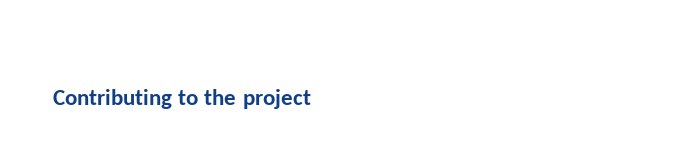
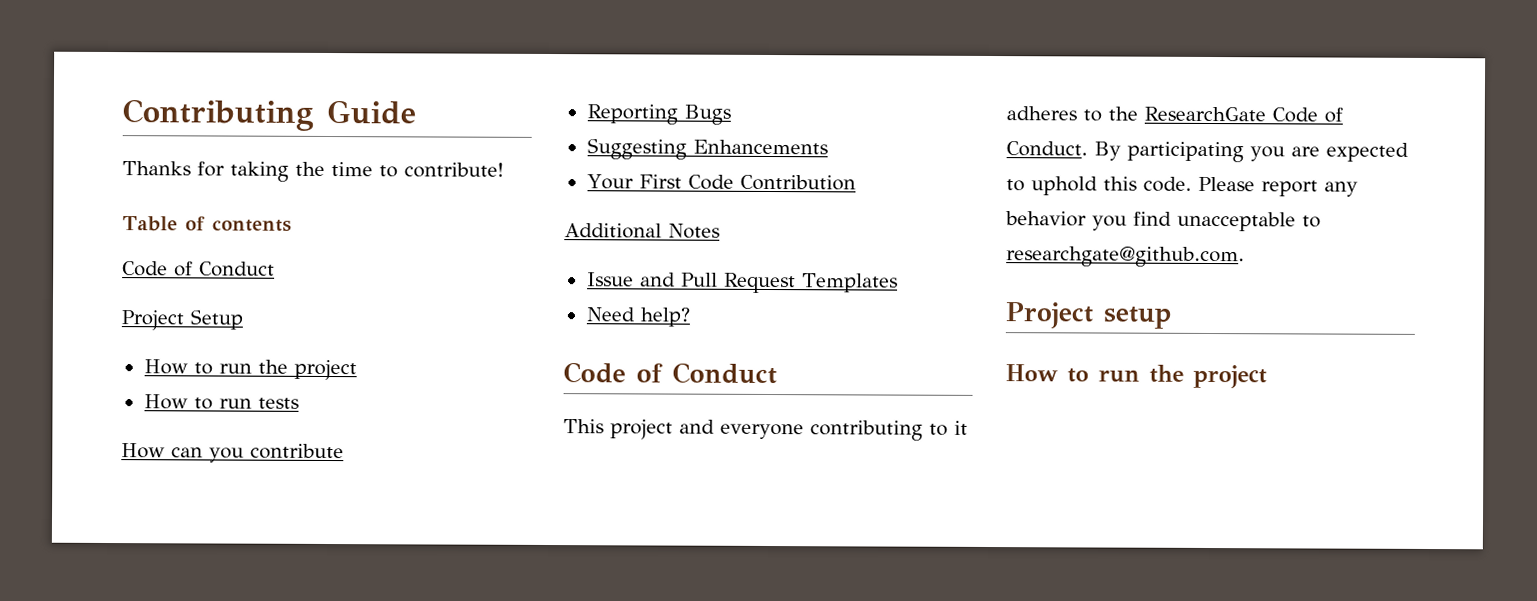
[178,90,199,105] to -> [326,99,416,125] [122,161,504,182] [122,216,292,232] [122,261,275,277] [121,309,243,331] [143,359,357,381] [143,394,299,410] [121,443,344,463] [586,104,731,125] [586,138,828,160] [586,174,856,191] [564,223,720,239] [586,272,898,294] [585,307,690,327] [563,362,777,385] [563,419,968,441] [1006,106,1343,123] [1006,141,1409,163] [1006,176,1358,197] [1005,211,1321,232] [1006,246,1245,268] [1005,302,1171,329] [1005,364,1140,383] Guide // Thanks for taking the time to contribute! // Table of contents // Code of Conduct // Project Setup // How to run the project // How to run tests // How can you contribute // Reporting Bugs // Suggesting Enhancements // Your First Code Contribution // Additional Notes // Issue and Pull Request Templates // Need help? // Code of Conduct // This project and everyone contributing to it adheres to the ResearchGate Code of Conduct. By participating you are expected to uphold this code. Please report any behavior you find unacceptable to researchgate@github.com. // Project setup // How to run

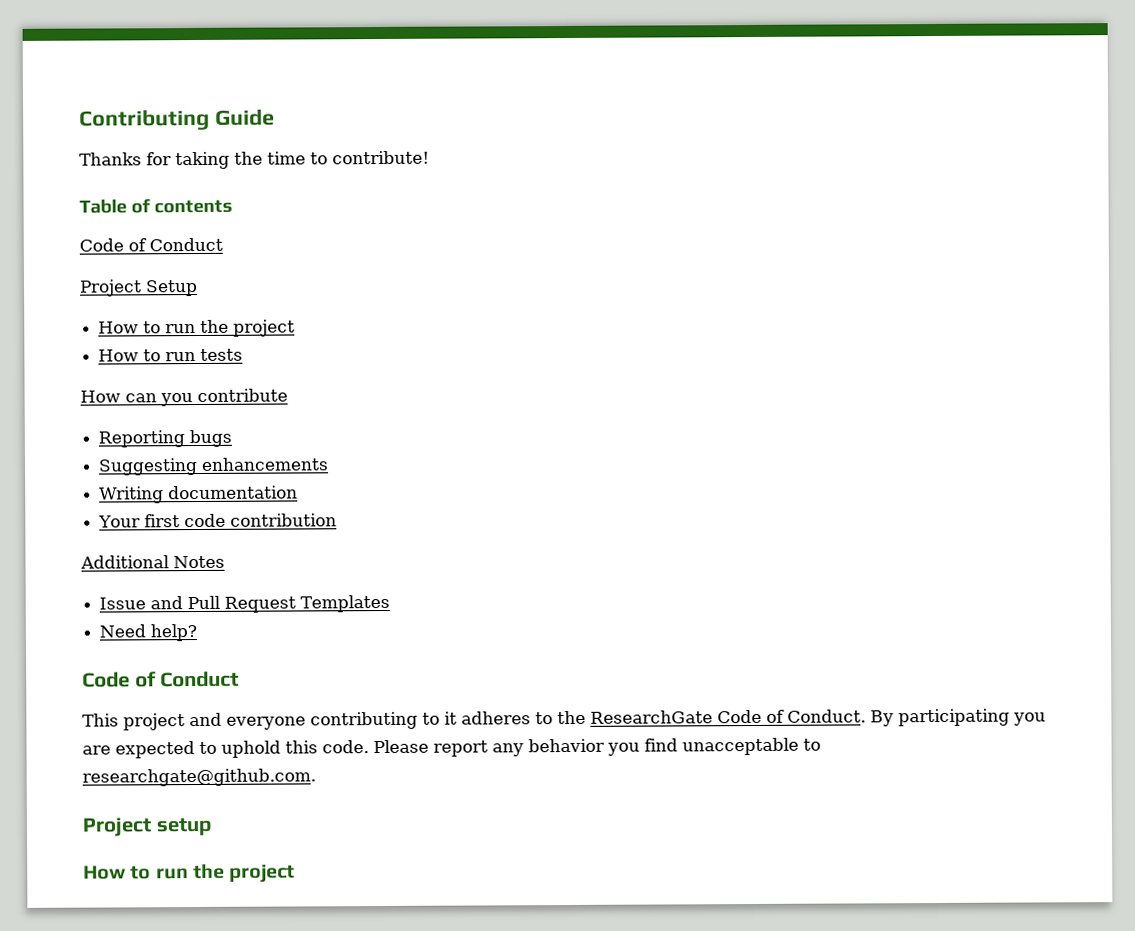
[683,104,731,125] Bugs -> [189,429,233,448] bugs
[692,139,828,155] [586,174,856,191] Enhancements // Your First Code Contribution -> [201,457,330,471] [99,485,299,504] [98,513,338,528] enhancements // Writing documentation // Your first code contribution

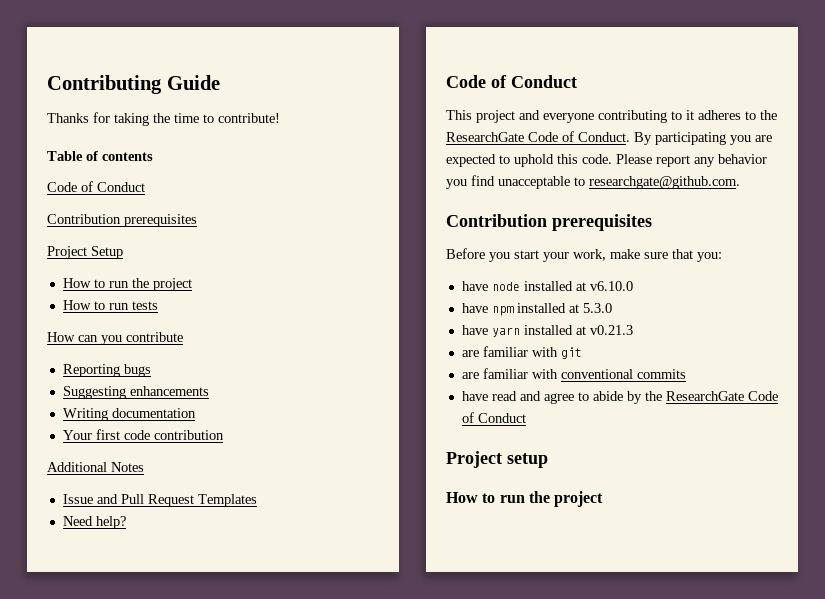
(223, 244) none -> [47,214,197,227] // Contribution prerequisites
(316, 777) none -> [446,214,652,231] [446,248,722,262] [461,281,633,291] [461,303,612,316] [461,325,633,337] [461,346,582,359] [461,368,686,379] [461,391,778,404] [461,412,526,423] // Contribution prerequisites // Before you start your work, make sure that you: // have node installed at v6.10.0 // have npm installed at 5.3.0 // have yarn installed at v0.21.3 // are familiar with git // are familiar with conventional commits // have read and agree to abide by the ResearchGate Code of Conduct

